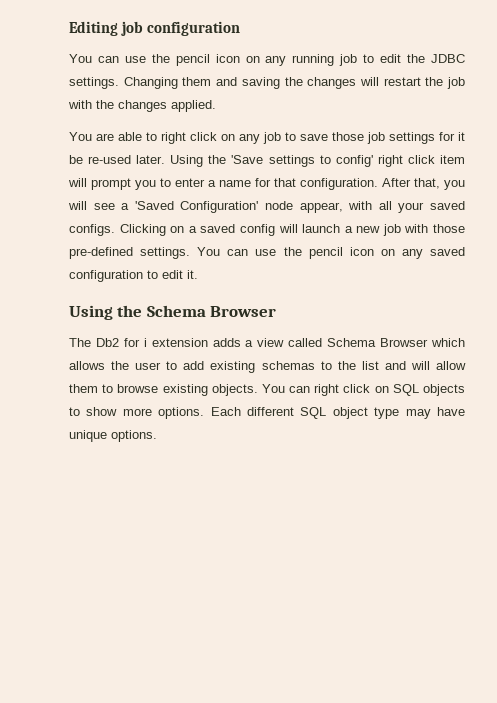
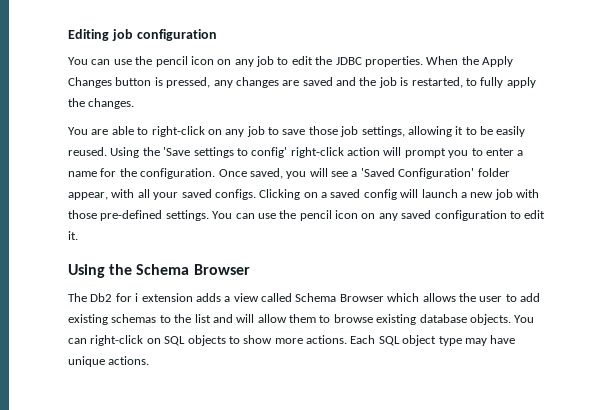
[292,54,335,66] running -> (254, 63) none
[69,77,465,89] [68,100,216,112] settings. Changing them and saving the changes will restart the job with the changes applied. -> [364,56,513,67] [68,77,536,88] [68,98,135,109] properties. When the Apply Changes button is pressed, any changes are saved and the job is restarted, to fully apply the changes.
[161,132,217,144] right click -> [151,126,205,137] right-click
[389,132,465,144] [69,155,166,164] settings for it be re-used later. -> [361,126,526,137] [68,147,107,156] settings, allowing it to be easily reused.
[377,155,465,167] right click item -> [290,147,380,158] right-click action
[274,178,440,190] that configuration. After that, -> [119,168,283,179] the configuration. Once saved,
[265,201,293,210] node -> [477,168,510,177] folder
(208, 390) none -> [419,314,467,323] database
[314,384,371,396] right click -> [90,335,144,346] right-click
[158,407,294,419] options. Each different -> [306,335,376,344] actions. Each
[111,430,157,442] options. -> [108,356,150,365] actions.

